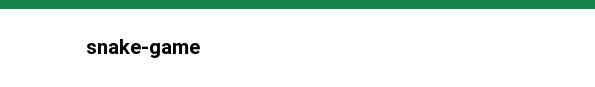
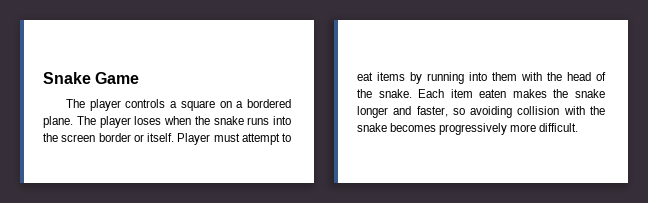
[86,39,200,58] snake-game -> [43,72,140,84] [66,99,291,111] [43,116,291,128] [43,133,291,145] [357,72,606,84] [357,89,605,98] [357,106,605,118] [357,123,579,135] Snake Game // The player controls a square on a bordered plane. The player loses when the snake runs into the screen border or itself. Player must attempt to eat items by running into them with the head of the snake. Each item eaten makes the snake longer and faster, so avoiding collision with the snake becomes progressively more difficult.

